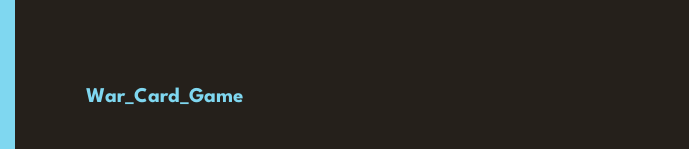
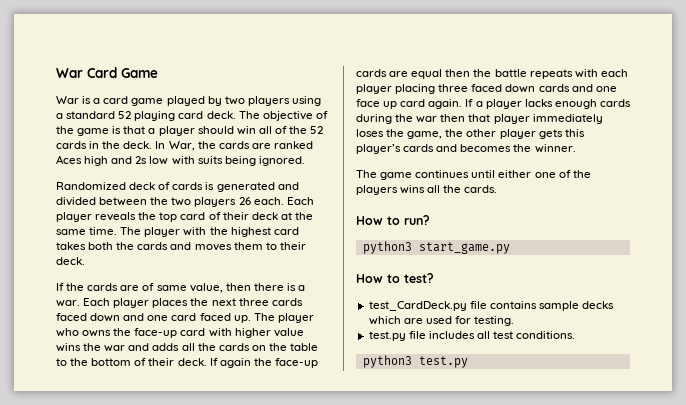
[86,87,243,105] War_Card_Game -> [56,67,158,78] [56,96,321,106] [56,111,328,121] [56,126,324,136] [56,141,313,151] [56,155,305,166] [56,182,299,192] [56,197,314,207] [56,212,313,222] [56,227,299,237] [56,242,306,251] [56,257,85,265] [56,283,306,293] [56,298,303,308] [56,313,314,323] [56,328,304,338] [56,343,319,352] [56,358,318,368] [356,69,628,79] [356,84,617,94] [356,99,631,109] [356,114,603,124] [356,129,585,139] [356,144,576,154] [356,170,591,180] [356,185,498,195] [356,215,430,225] [362,241,510,254] [356,273,434,283] [368,301,615,311] [368,316,515,326] [368,331,576,341] [362,355,468,368] War Card Game // War is a card game played by two players using a standard 52 playing card deck. The objective of the game is that a player should win all of the 52 cards in the deck. In War, the cards are ranked Aces high and 2s low with suits being ignored. // Randomized deck of cards is generated and divided between the two players 26 each. Each player reveals the top card of their deck at the same time. The player with the highest card takes both the cards and moves them to their deck. // If the cards are of same value, then there is a war. Each player places the next three cards faced down and one card faced up. The player who owns the face-up card with higher value wins the war and adds all the cards on the table to the bottom of their deck. If again the face-up cards are equal then the battle repeats with each player placing three faced down cards and one face up card again. If a player lacks enough cards during the war then that player immediately loses the game, the other player gets this player’s cards and becomes the winner. // The game continues until either one of the players wins all the cards. // How to run? // python3 start_game.py // How to test? // test_CardDeck.py file contains sample decks which are used for testing. // test.py file includes all test conditions. // python3 test.py

